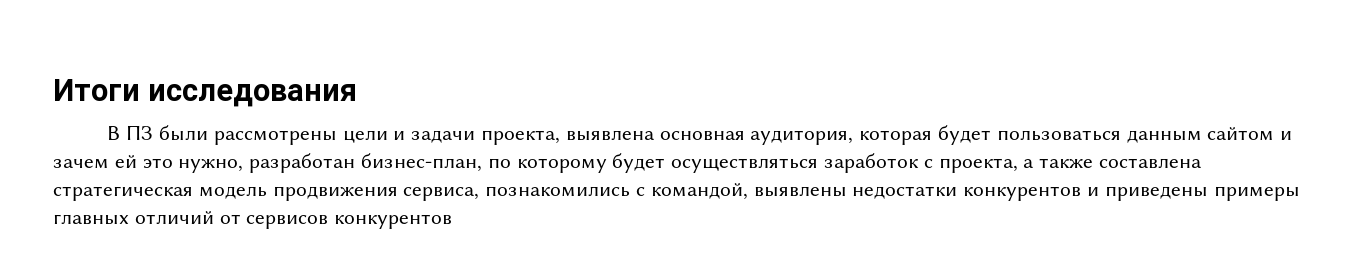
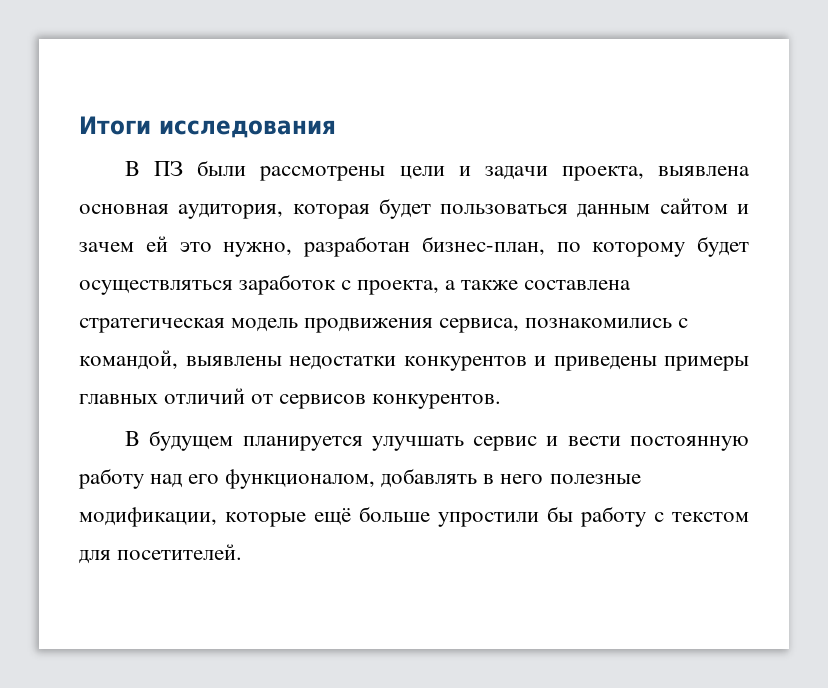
[334,214,453,229] конкурентов -> [372,394,502,409] [125,430,749,451] [78,468,641,489] [79,506,749,527] [79,544,243,564] конкурентов. // В будущем планируется улучшать сервис и вести постоянную работу над его функционалом, добавлять в него полезные модификации, которые ещё больше упростили бы работу с текстом для посетителей.

